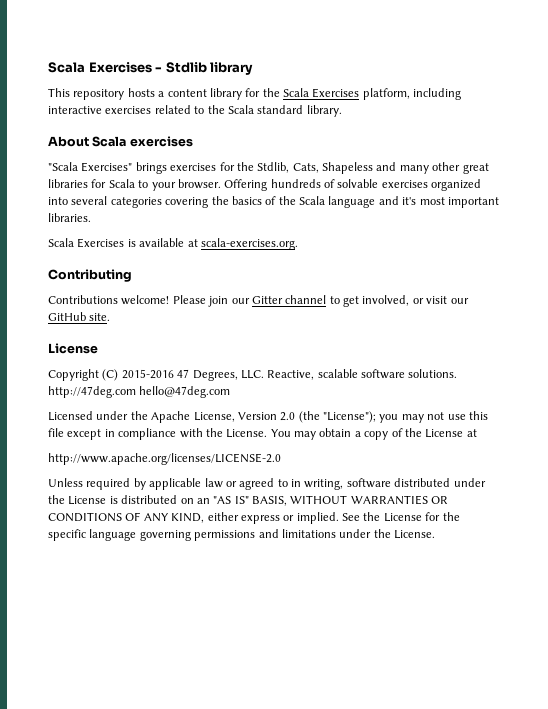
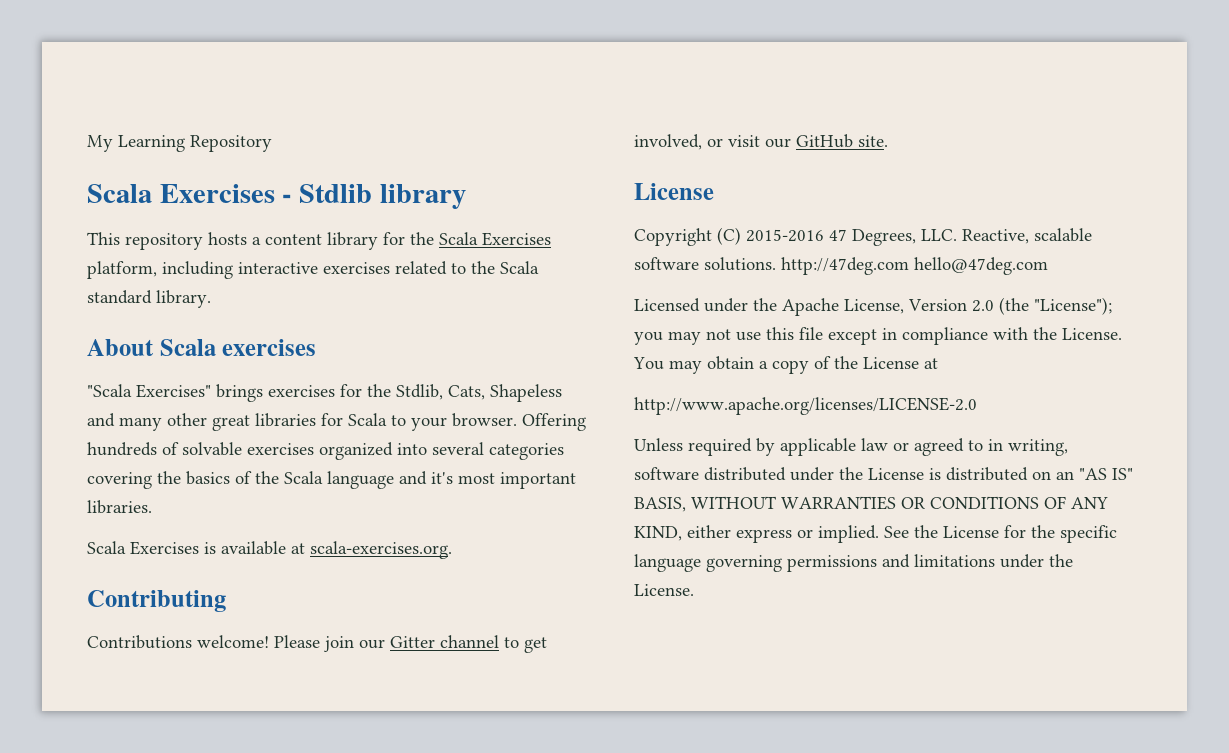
(48, 67) none -> [87,135,272,152] My Learning Repository //

